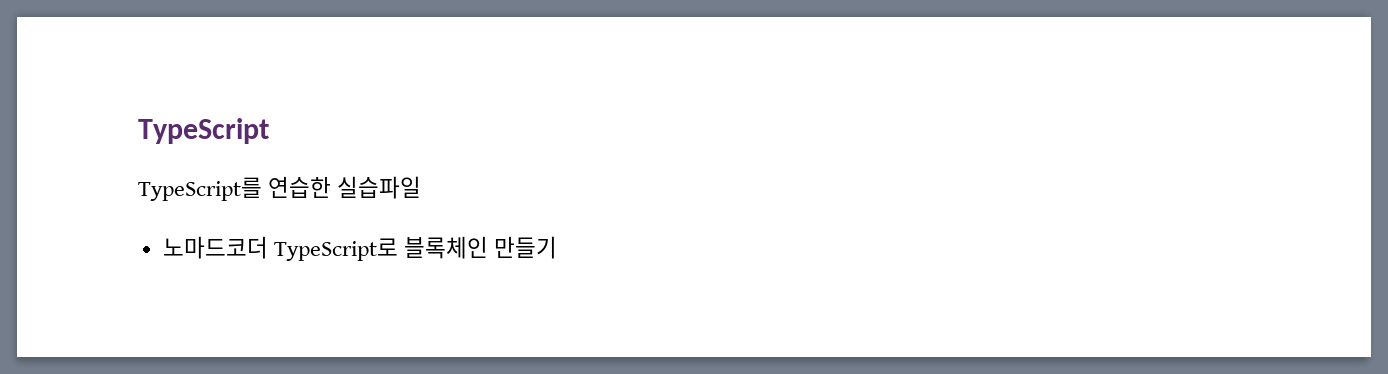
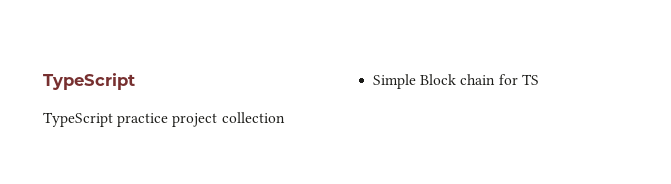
[138,176,422,201] [162,236,557,261] TypeScript를 연습한 실습파일 // 노마드코더 TypeScript로 블록체인 만들기 -> [43,112,285,127] [373,74,539,89] TypeScript practice project collection // Simple Block chain for TS

